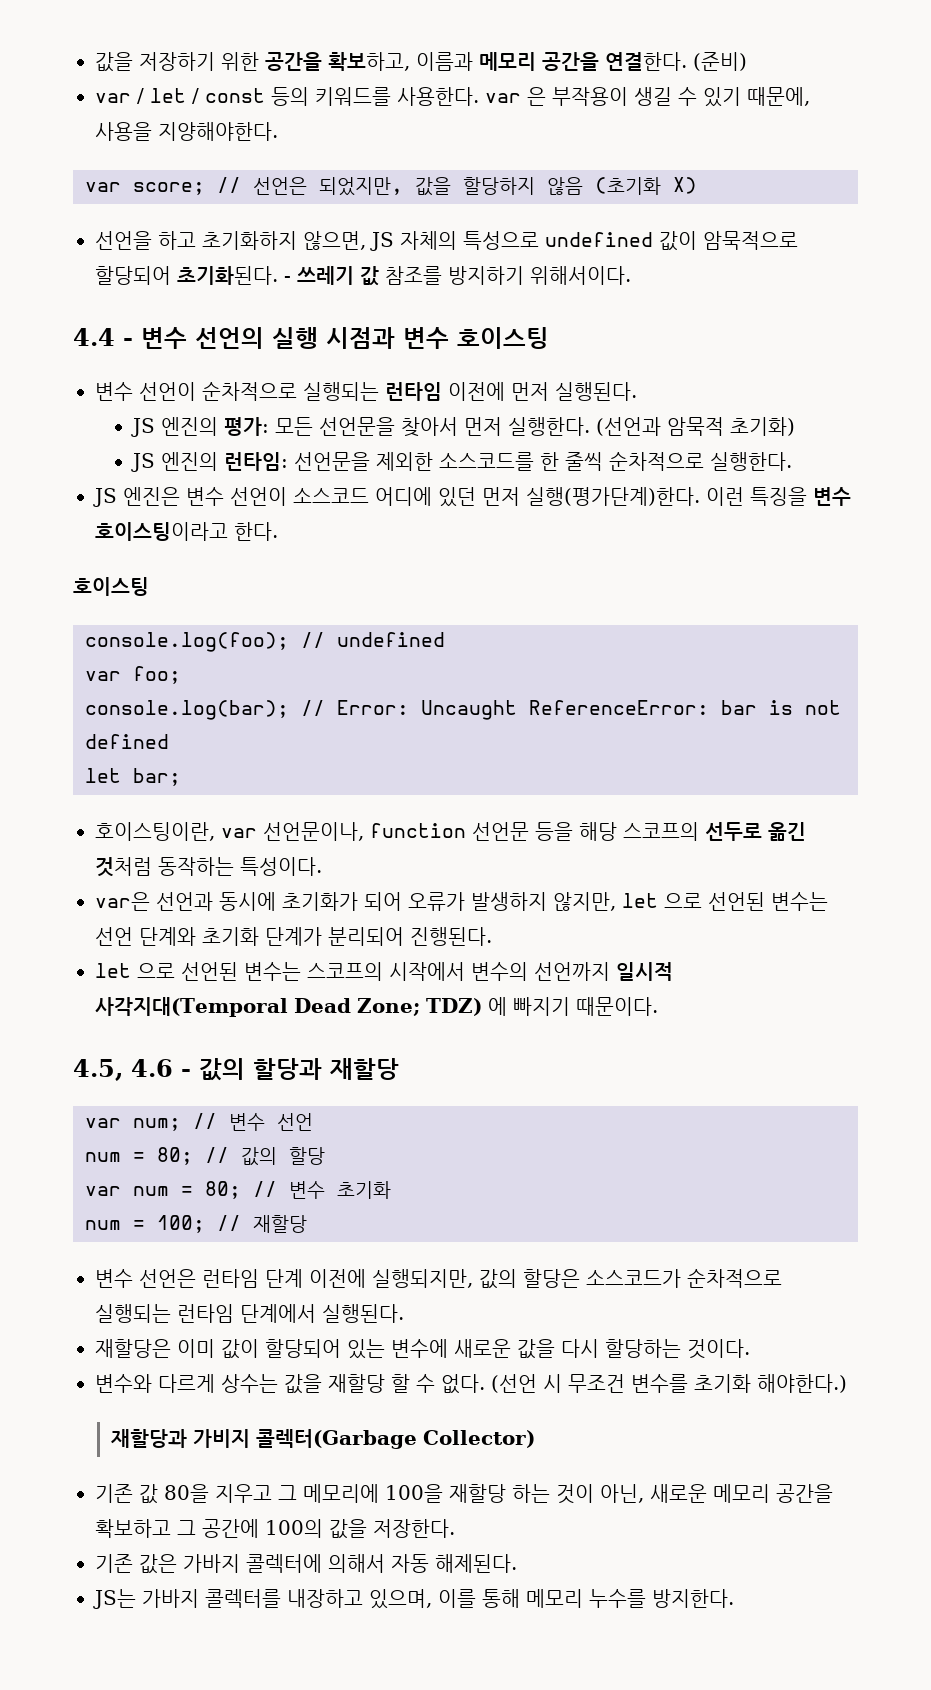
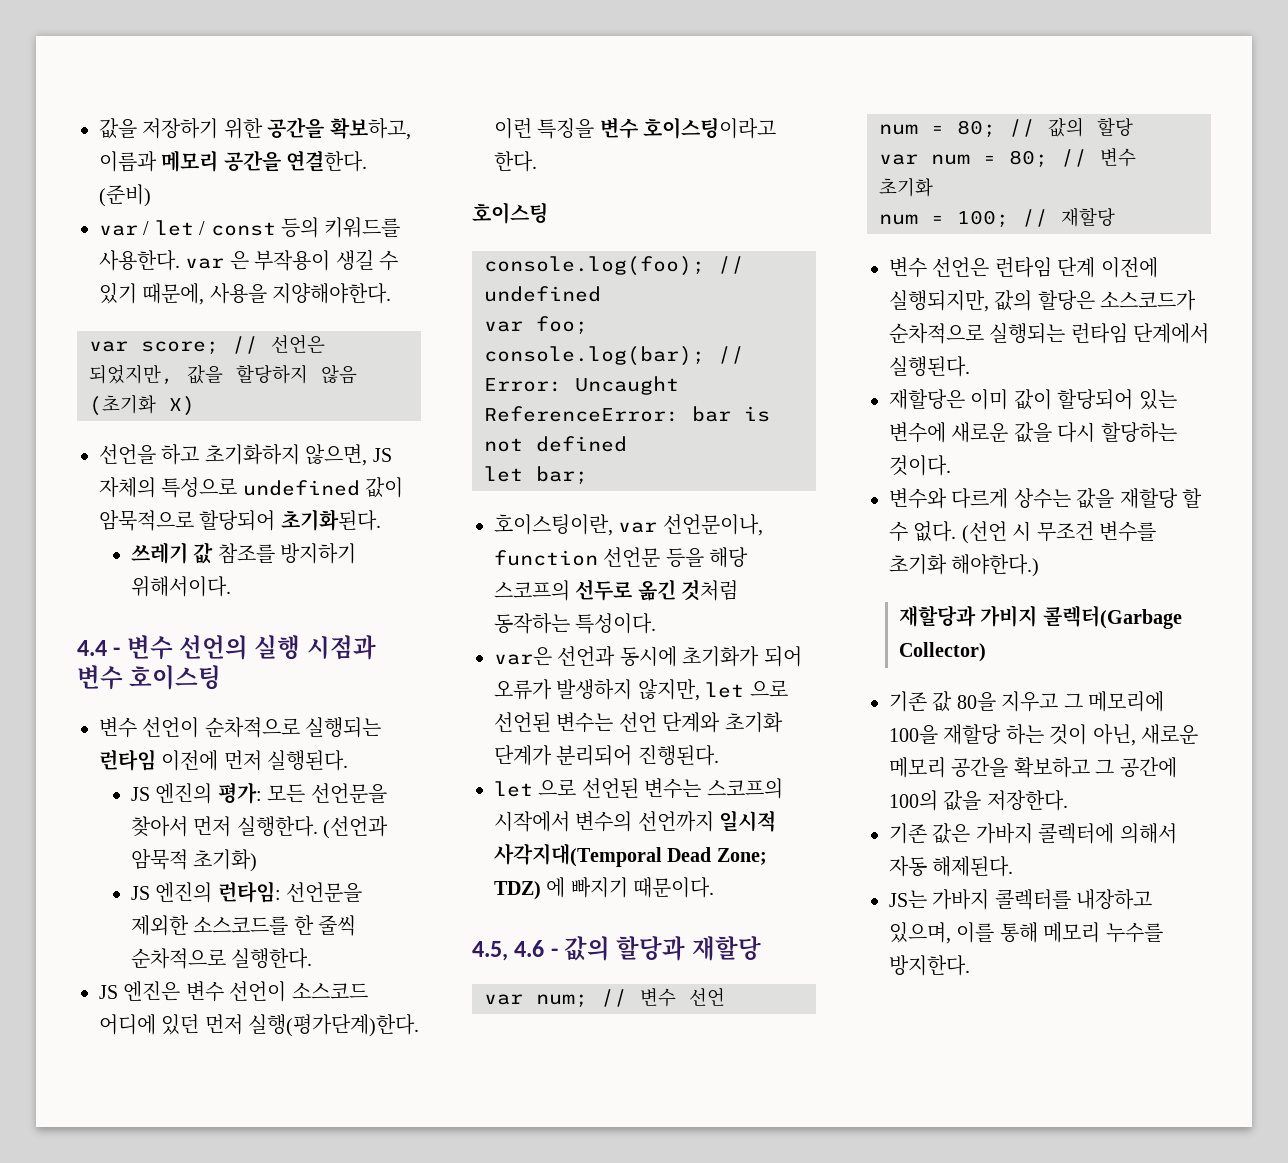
[284,276,291,282] - -> (381, 520) //

